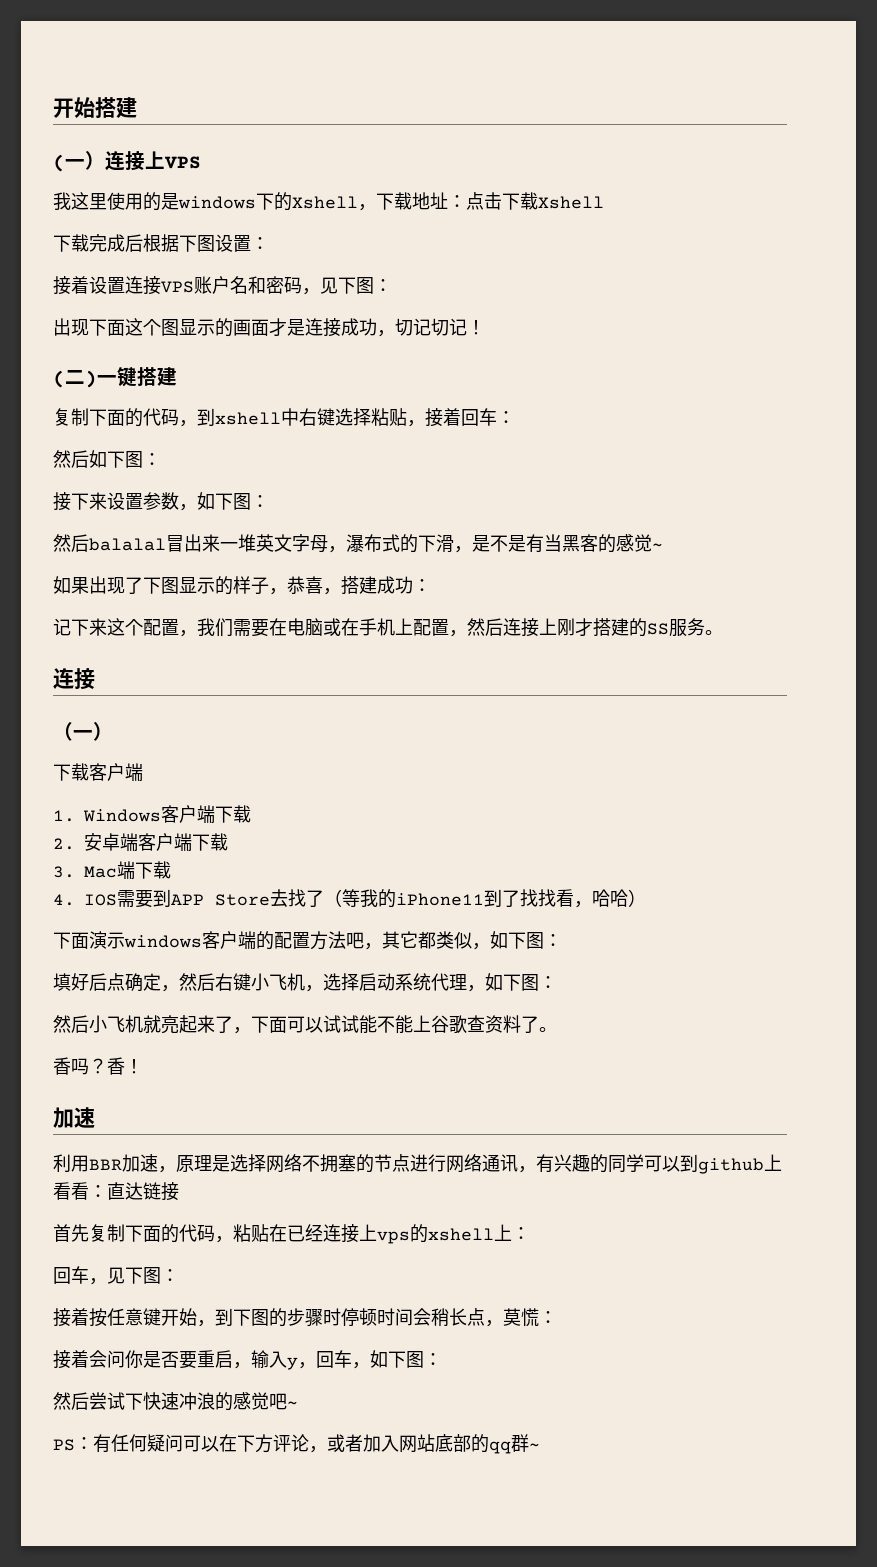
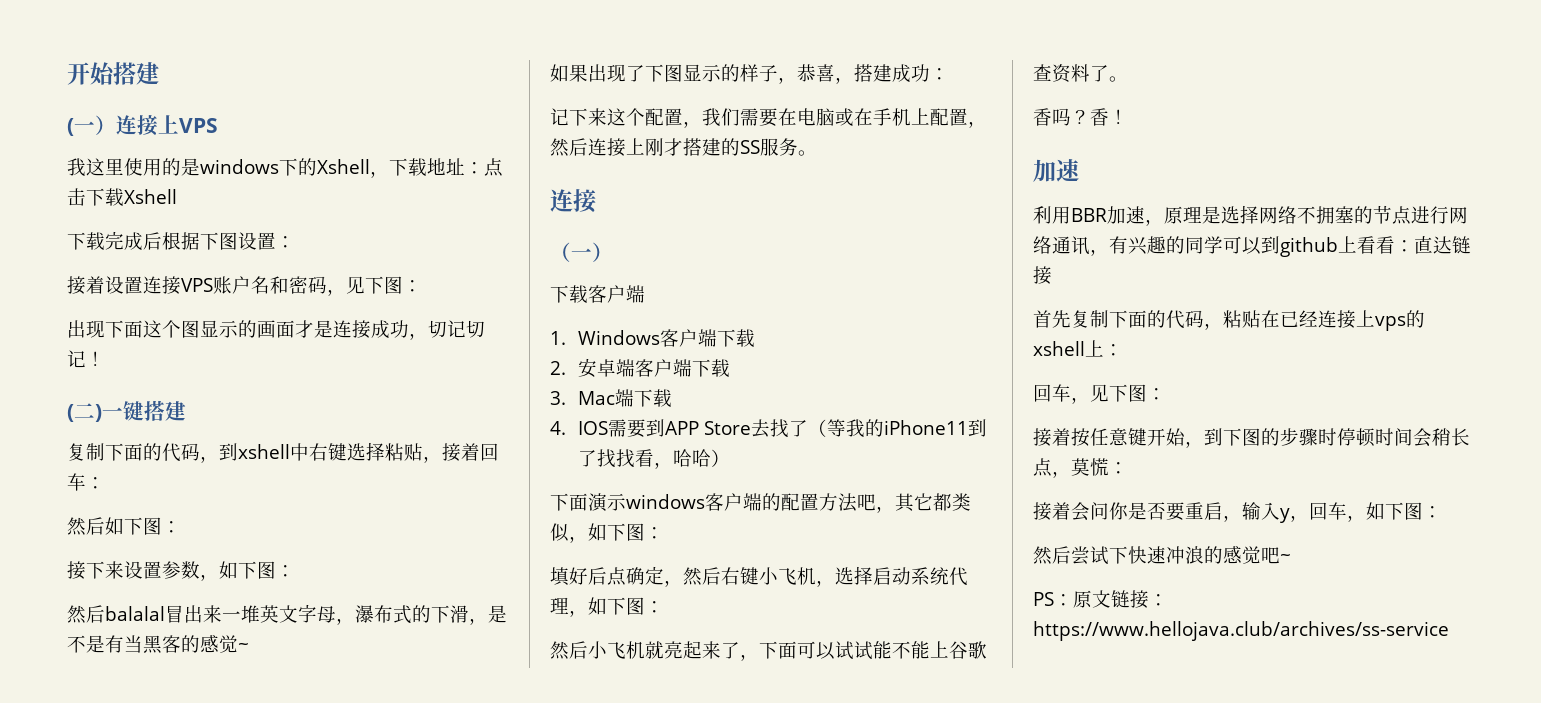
[93,1434,540,1454] 有任何疑问可以在下方评论，或者加入网站底部的qq群~ -> [1073,590,1168,609] [1033,621,1449,641] 原文链接：https://www.hellojava.club/archives/ss-service

